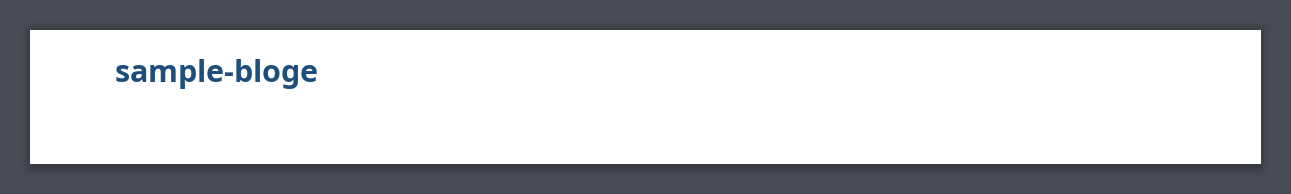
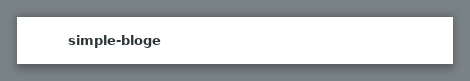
[115,59,318,89] sample-bloge -> [68,35,161,48] simple-bloge

